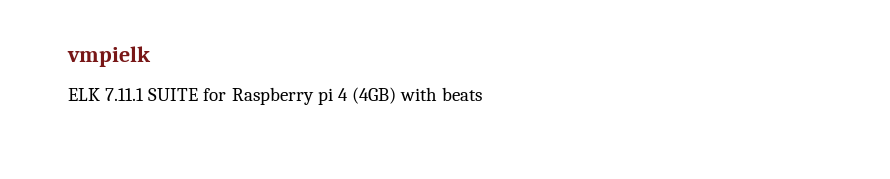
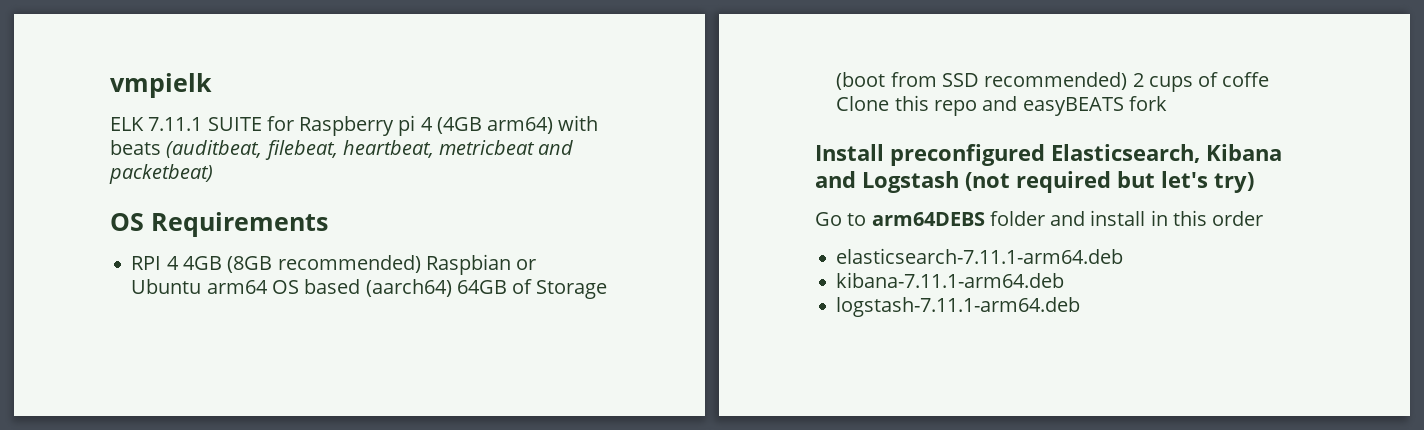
[351,87,483,104] (4GB) with beats -> [436,115,599,134] [110,140,574,160] [109,164,213,184] [110,212,328,237] [131,254,537,275] [131,279,608,299] [836,72,1270,92] [836,95,1167,116] [815,144,1282,166] [815,171,1254,193] [815,210,1264,226] [836,248,1124,264] [836,272,1065,288] [836,297,1081,317] (4GB arm64) with beats (auditbeat, filebeat, heartbeat, metricbeat and packetbeat) // OS Requirements // RPI 4 4GB (8GB recommended) Raspbian or Ubuntu arm64 OS based (aarch64) 64GB of Storage (boot from SSD recommended) 2 cups of coffe Clone this repo and easyBEATS fork // Install preconfigured Elasticsearch, Kibana and Logstash (not required but let's try) // Go to arm64DEBS folder and install in this order // elasticsearch-7.11.1-arm64.deb // kibana-7.11.1-arm64.deb // logstash-7.11.1-arm64.deb

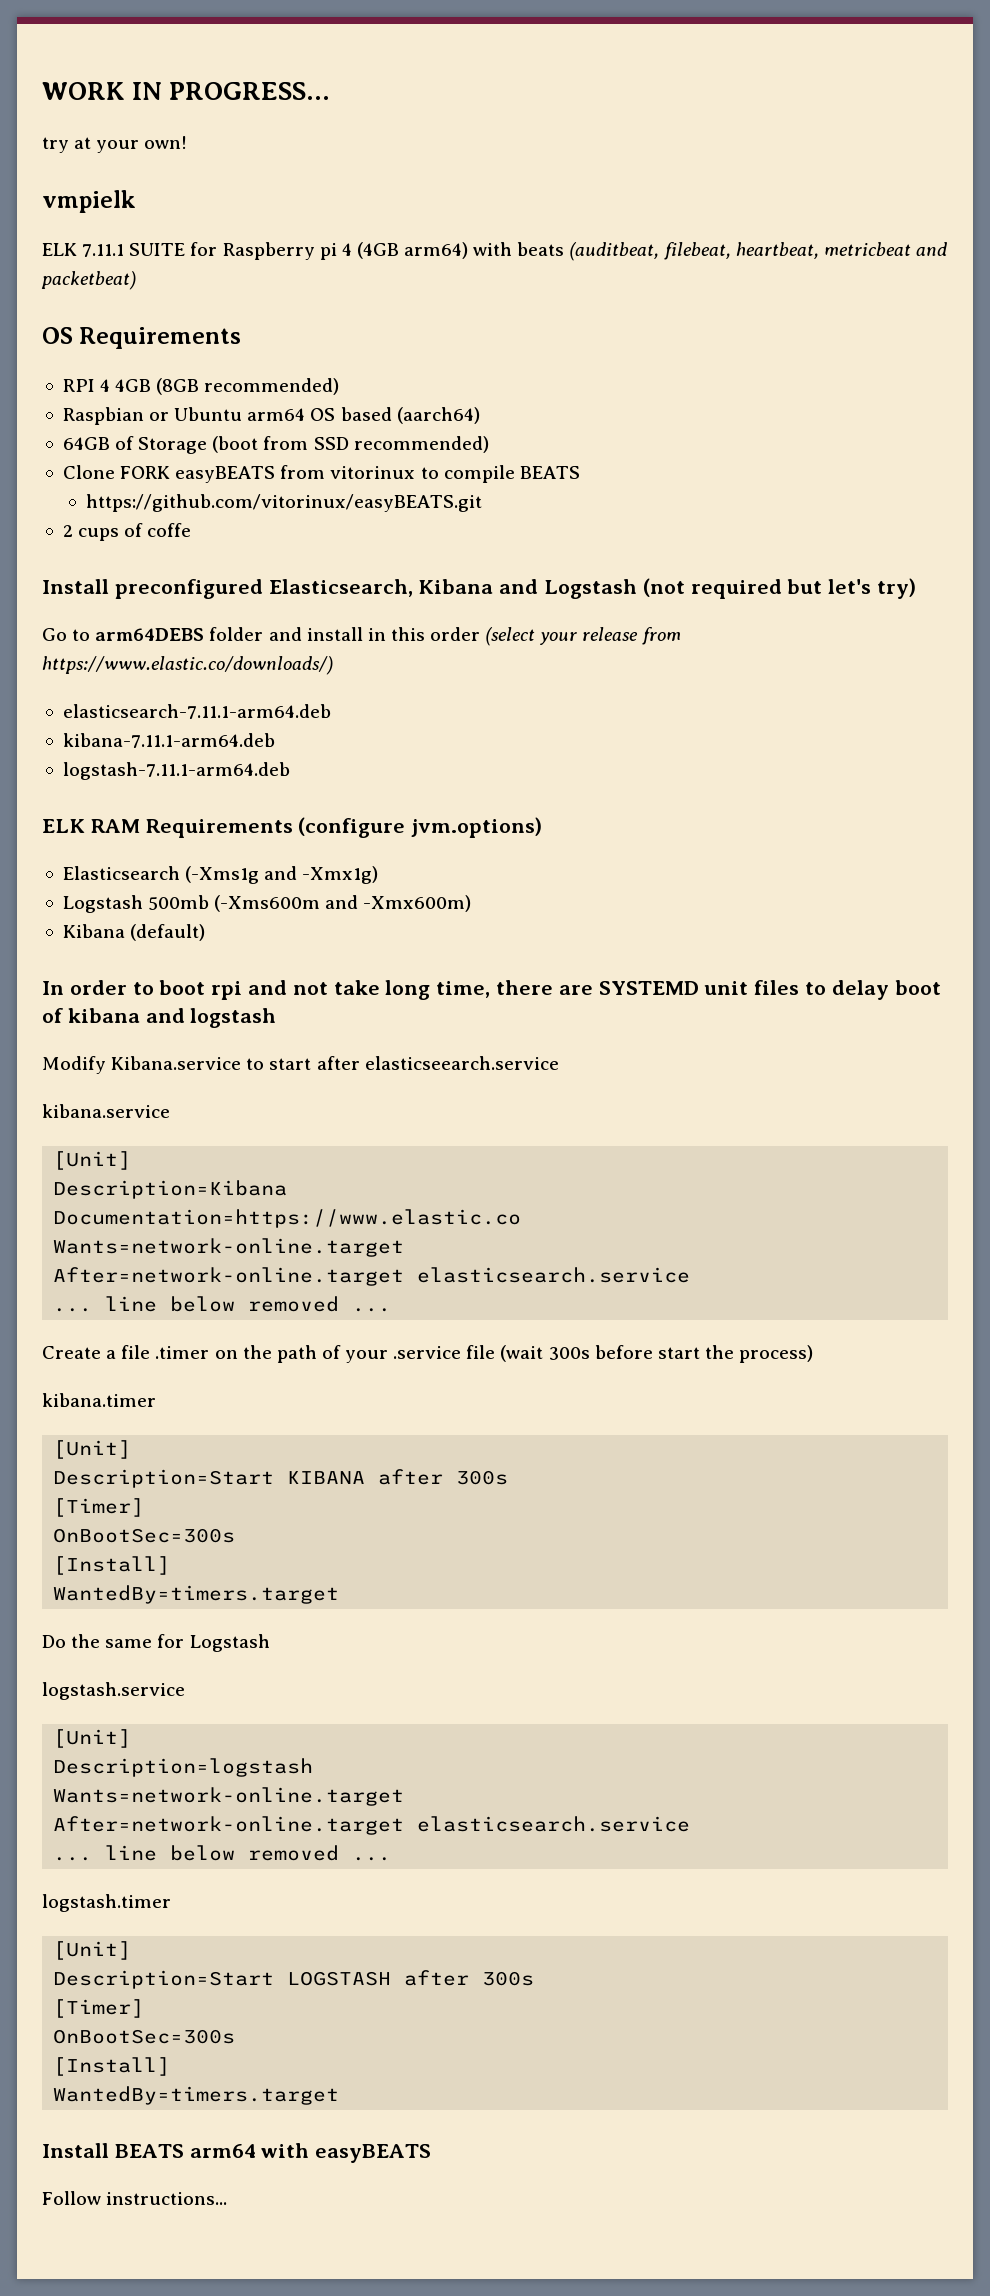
(110, 85) none -> [42,82,331,100] [42,136,188,153] WORK IN PROGRESS... // try at your own! //
(421, 264) none -> (340, 386) //
(452, 288) none -> (480, 415) //
[1132,72,1270,92] [836,95,1167,116] 2 cups of coffe Clone this repo and easyBEATS fork -> [62,465,580,483] [86,494,483,512] [62,523,192,541] // Clone FORK easyBEATS from vitorinux to compile BEATS // https://github.com/vitorinux/easyBEATS.git // 2 cups of coffe
[836,248,1124,264] [836,272,1065,288] [836,297,1081,317] // elasticsearch-7.11.1-arm64.deb // kibana-7.11.1-arm64.deb // logstash-7.11.1-arm64.deb -> [485,627,681,646] [42,656,333,675] [62,704,331,719] [62,733,275,748] [62,762,290,780] [42,817,543,838] [62,866,379,884] [62,895,472,913] [62,924,206,941] [42,980,941,1000] [42,1008,277,1028] [42,1056,559,1074] [42,1104,170,1118] [53,1151,132,1170] [53,1180,288,1199] [53,1209,522,1228] [53,1238,405,1257] [53,1267,691,1286] [53,1296,392,1312] [42,1345,814,1363] [42,1393,156,1407] [53,1440,132,1459] [53,1469,509,1488] [53,1498,145,1517] [53,1528,236,1543] [53,1556,171,1575] [53,1585,340,1604] [42,1634,270,1652] [42,1682,185,1700] [53,1729,132,1748] [53,1758,314,1777] [53,1787,405,1806] [53,1816,691,1835] [53,1845,392,1861] [42,1894,171,1912] [53,1941,132,1960] [53,1970,535,1989] [53,1999,145,2018] [53,2029,236,2044] [53,2057,171,2076] [53,2086,340,2105] [42,2143,432,2163] [42,2191,228,2205] (select your release from https://www.elastic.co/downloads/) // elasticsearch-7.11.1-arm64.deb // kibana-7.11.1-arm64.deb // logstash-7.11.1-arm64.deb // ELK RAM Requirements (configure jvm.options) // Elasticsearch (-Xms1g and -Xmx1g) // Logstash 500mb (-Xms600m and -Xmx600m) // Kibana (default) // In order to boot rpi and not take long time, there are SYSTEMD unit files to delay boot of kibana and logstash // Modify Kibana.service to start after elasticseearch.service // kibana.service // [Unit] // Description=Kibana // Documentation=https://www.elastic.co // Wants=network-online.target // After=network-online.target elasticsearch.service // ... line below removed ... // Create a file .timer on the path of your .service file (wait 300s before start the process) // kibana.timer // [Unit] // Description=Start KIBANA after 300s // [Timer] // OnBootSec=300s // [Install] // WantedBy=timers.target // Do the same for Logstash // logstash.service // [Unit] // Description=logstash // Wants=network-online.target // After=network-online.target elasticsearch.service // ... line below removed ... // logstash.timer // [Unit] // Description=Start LOGSTASH after 300s // [Timer] // OnBootSec=300s // [Install] // WantedBy=timers.target // Install BEATS arm64 with easyBEATS // Follow instructions...

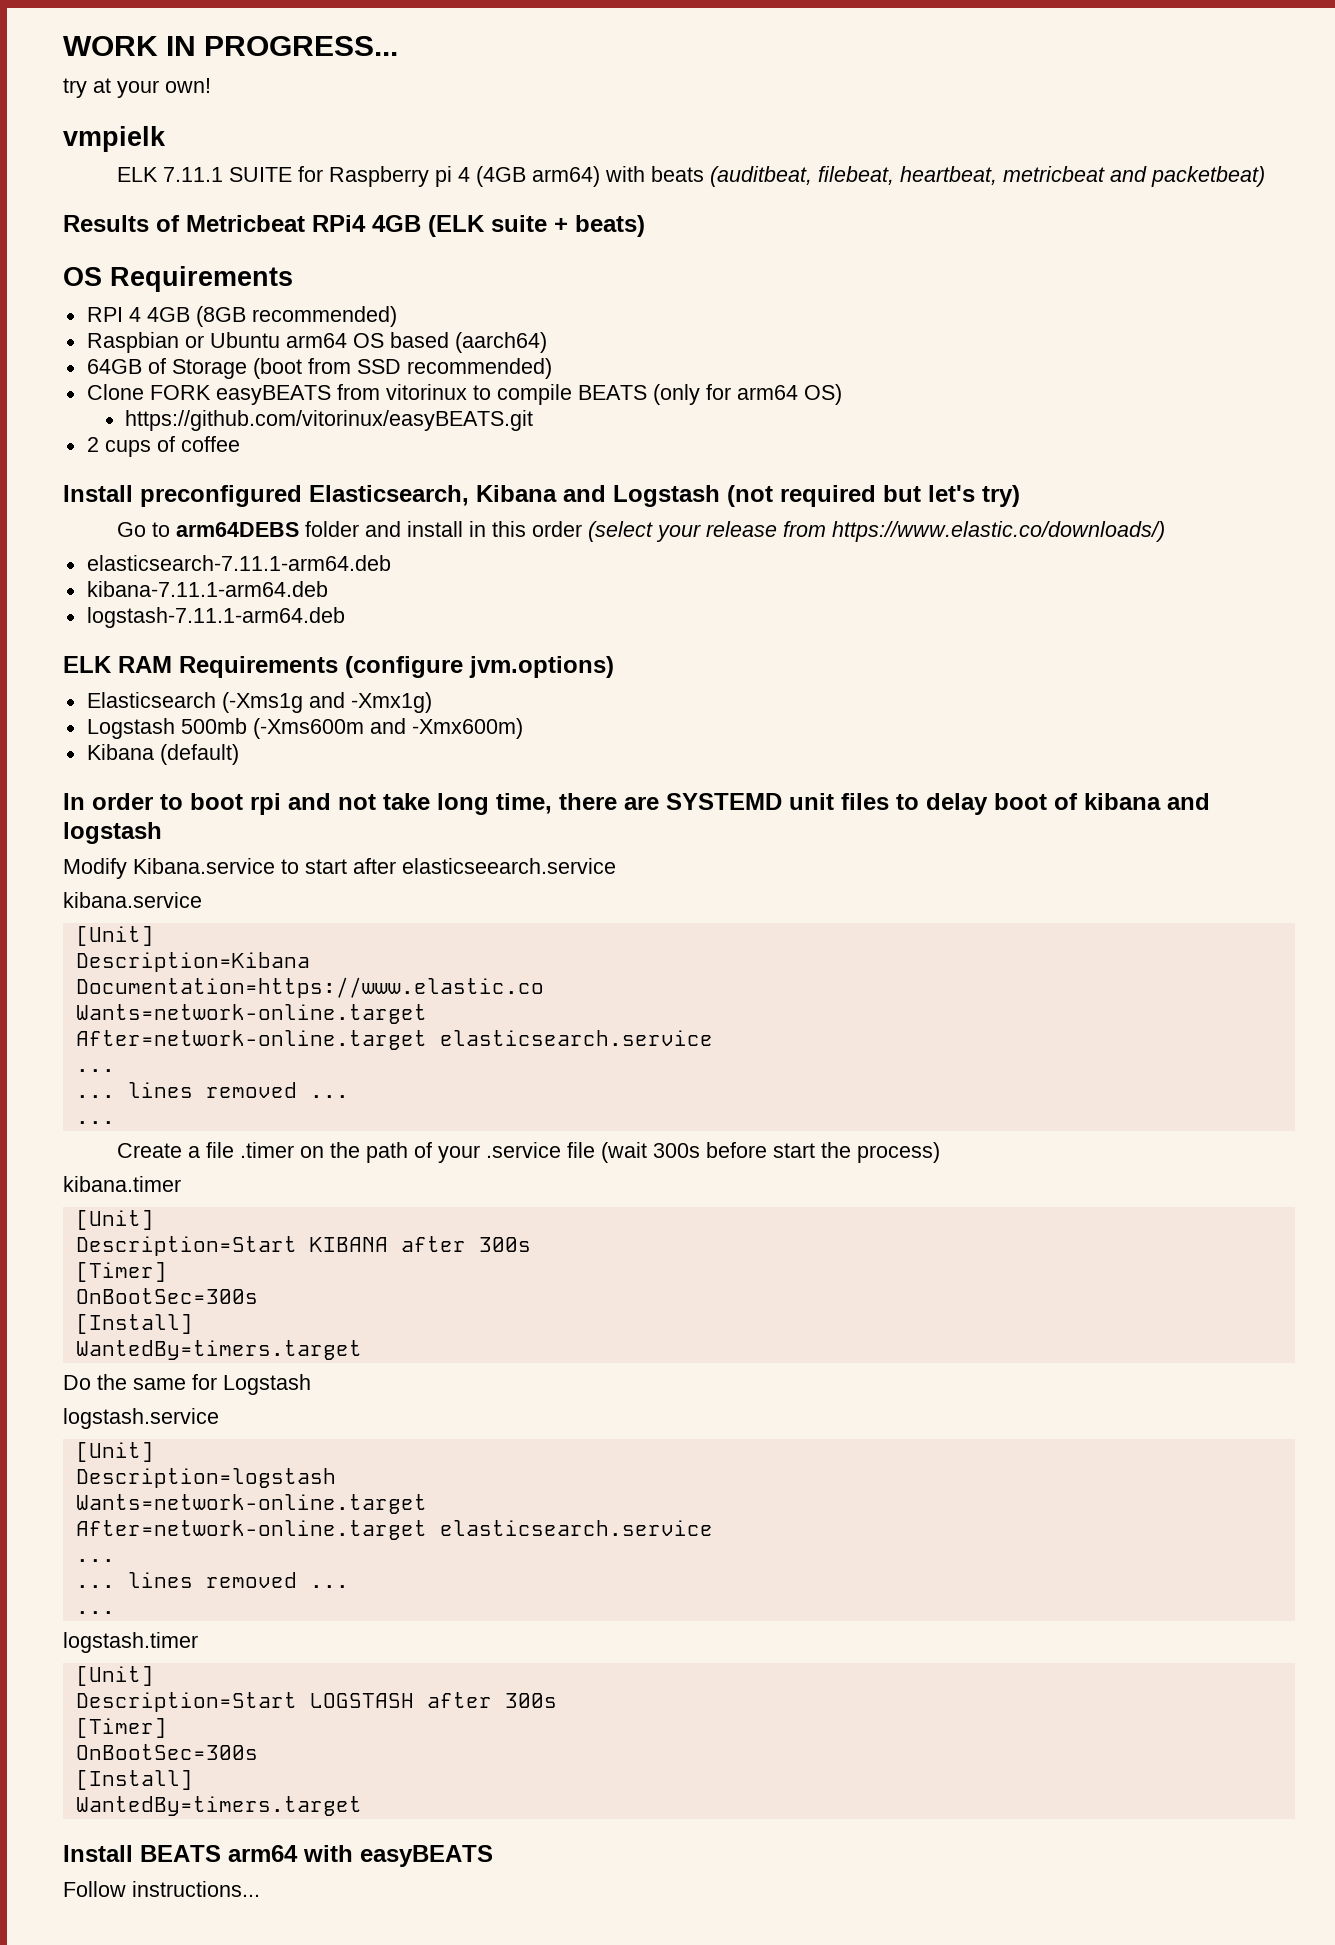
(136, 280) none -> [63,215,645,237] // Results of Metricbeat RPi4 4GB (ELK suite + beats)
(580, 472) none -> [652,384,842,405] (only for arm64 OS)
[147,523,192,537] coffe -> [180,436,240,452] coffee
[105,1296,392,1312] line below removed ... -> [75,1082,349,1098] [75,1121,115,1124] // ... lines removed ... // ...
[105,1845,392,1861] line below removed ... -> [75,1572,349,1588] [75,1611,115,1614] // ... lines removed ... // ...

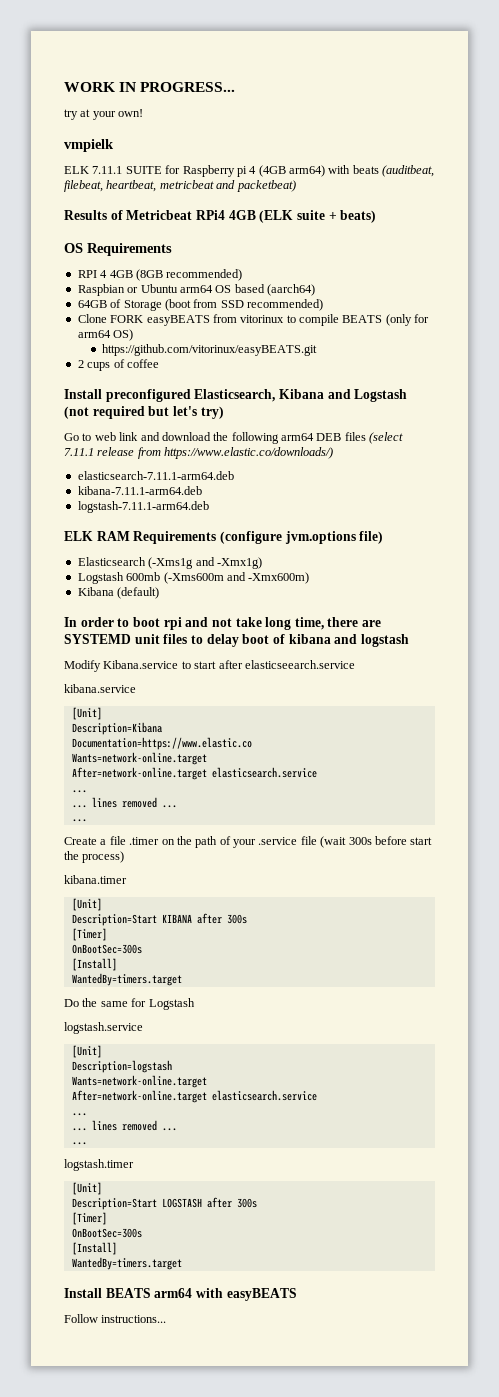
[176,521,702,542] arm64DEBS folder and install in this order (select your -> [94,432,404,444] [64,448,94,456] web link and download the following arm64 DEB files (select 7.11.1
[469,656,614,678] jvm.options) -> [284,531,384,544] jvm.options file)
[180,718,247,734] 500mb -> [126,572,161,581] 600mb

